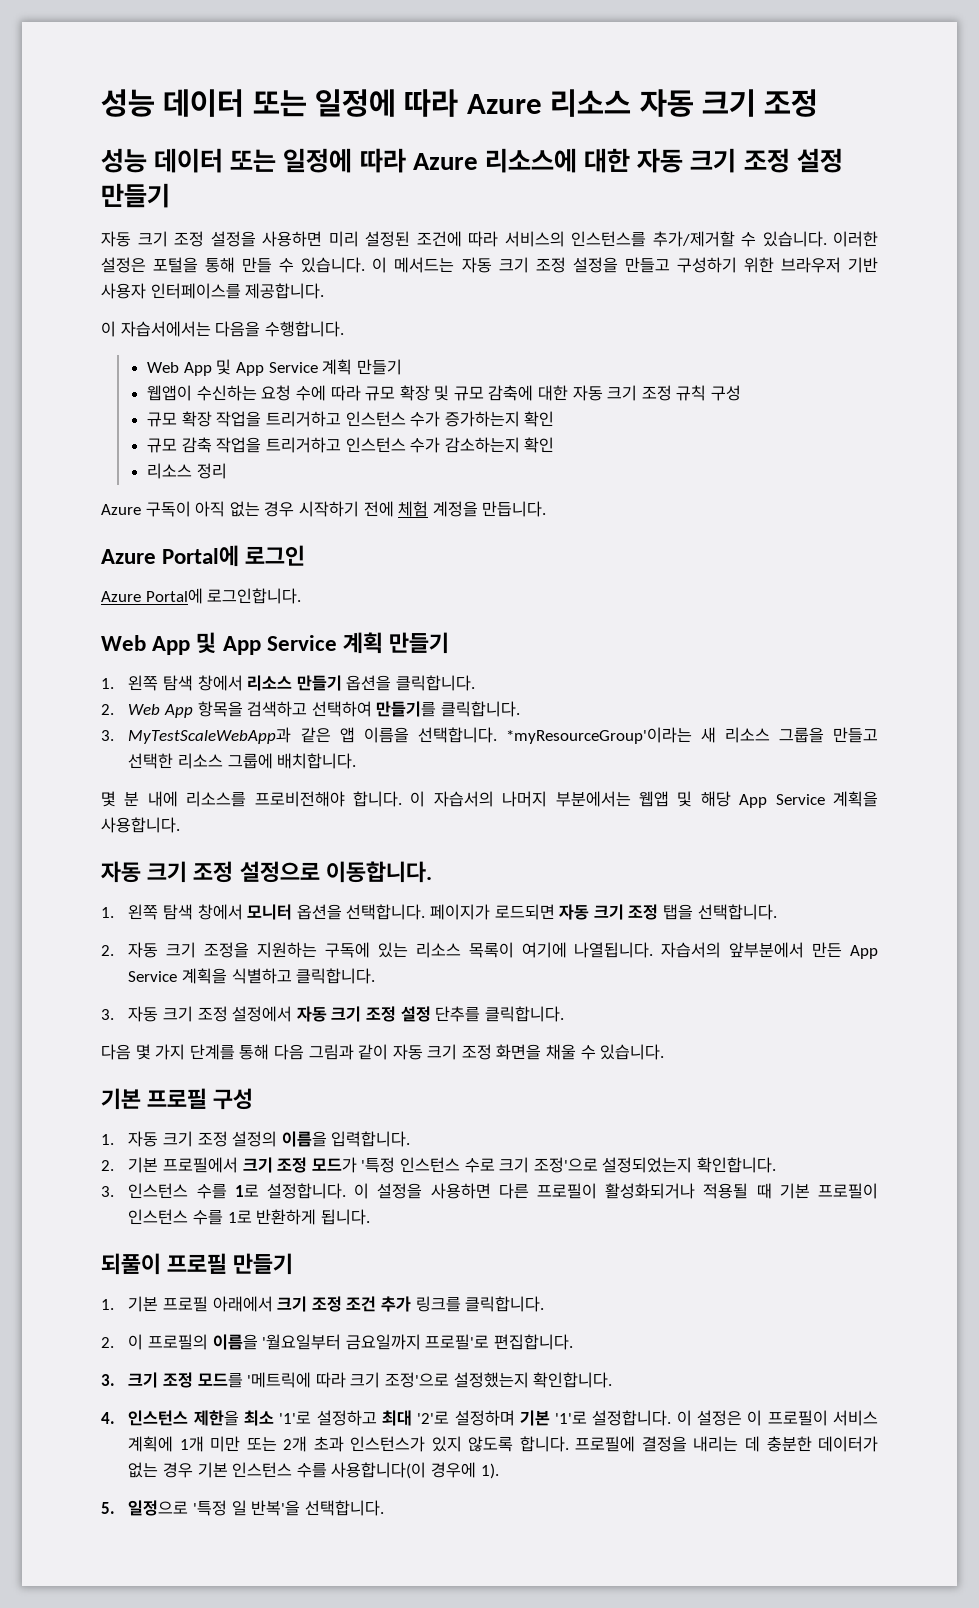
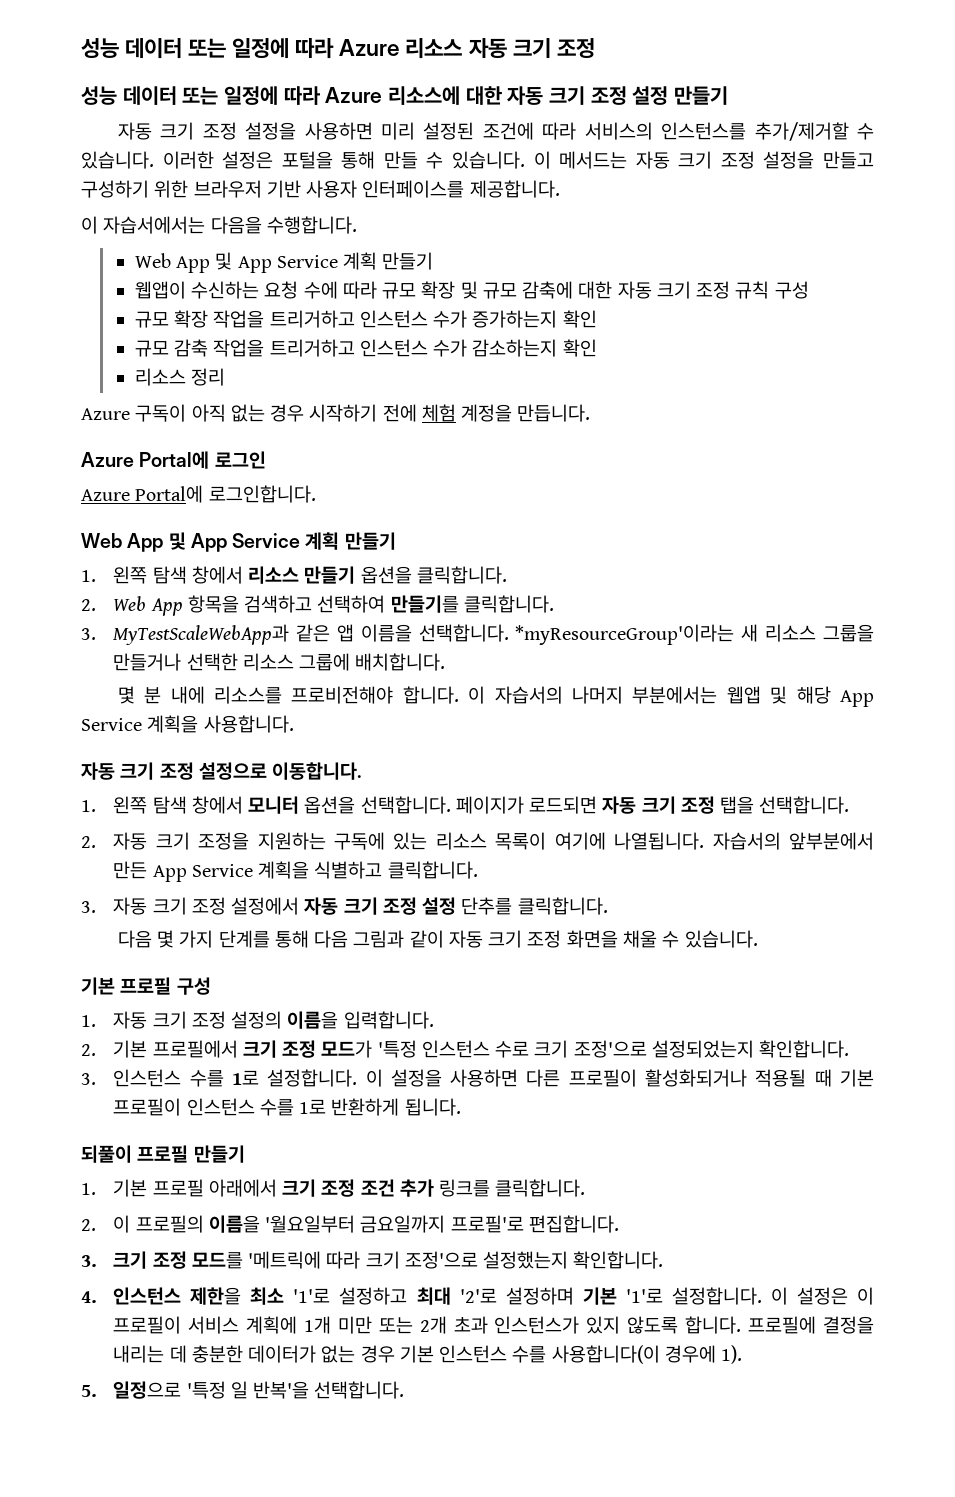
[833,727,879,743] 만들고 -> [113,653,182,671] 만들거나

